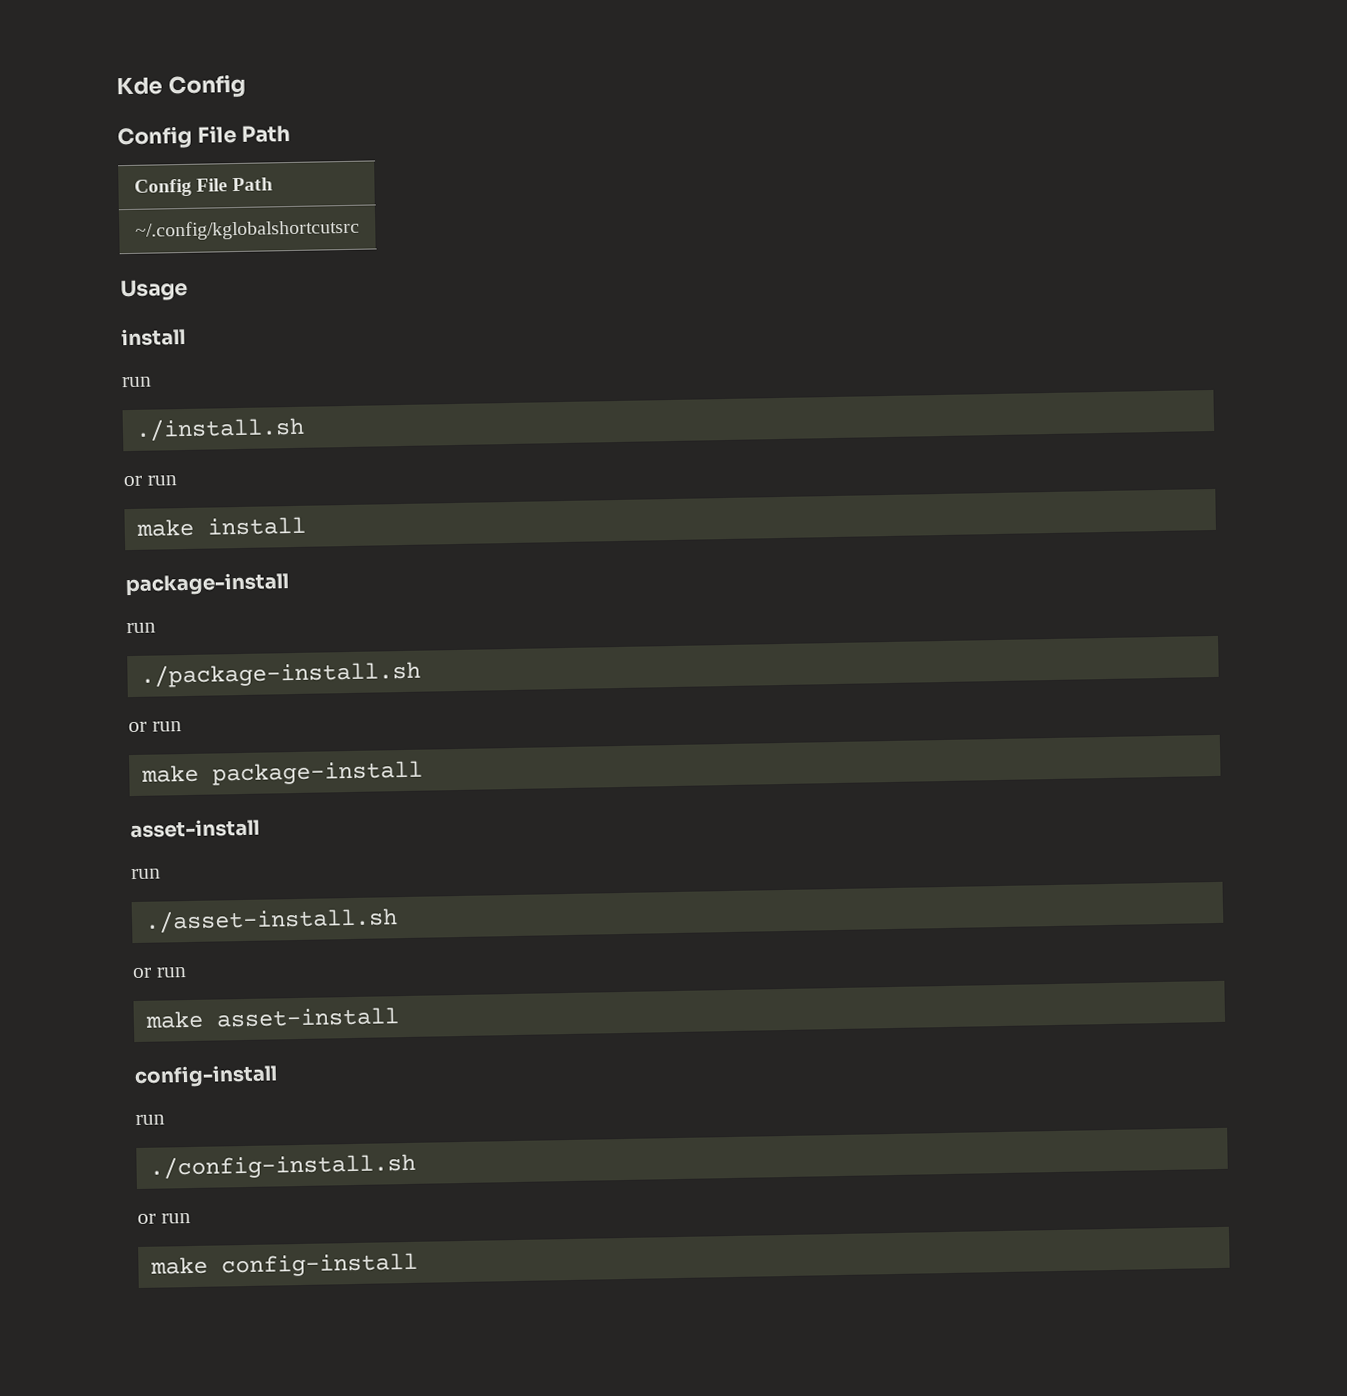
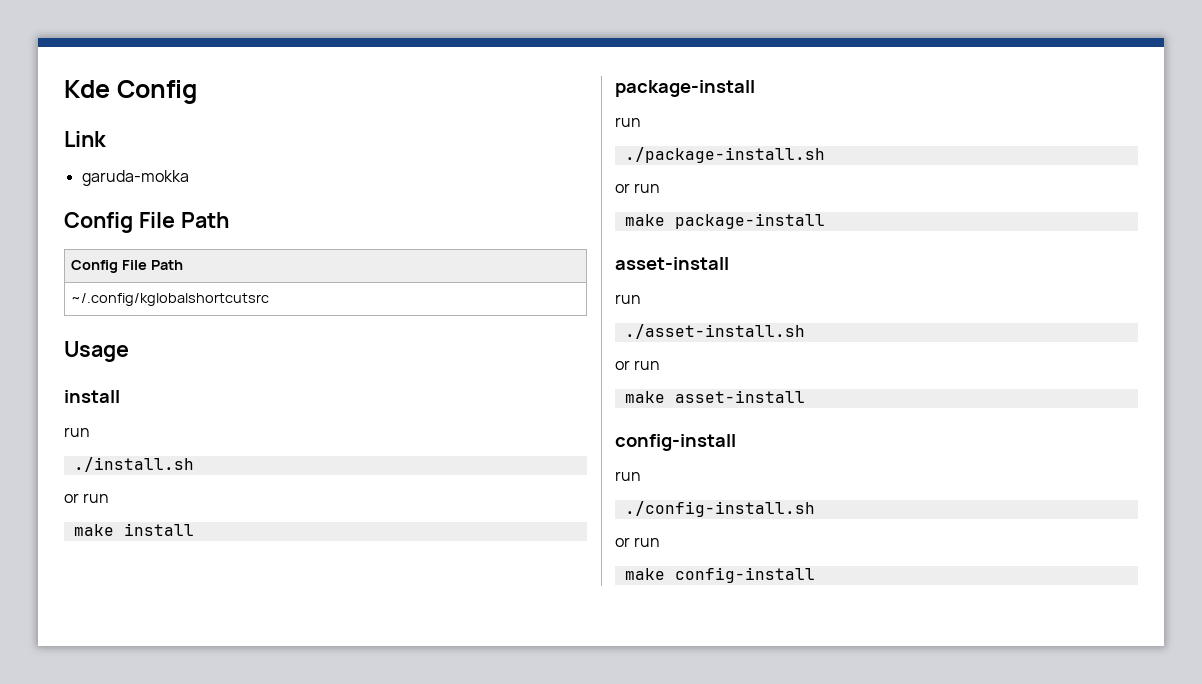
(246, 86) none -> [64,131,106,147] [81,170,189,186] // Link // garuda-mokka

